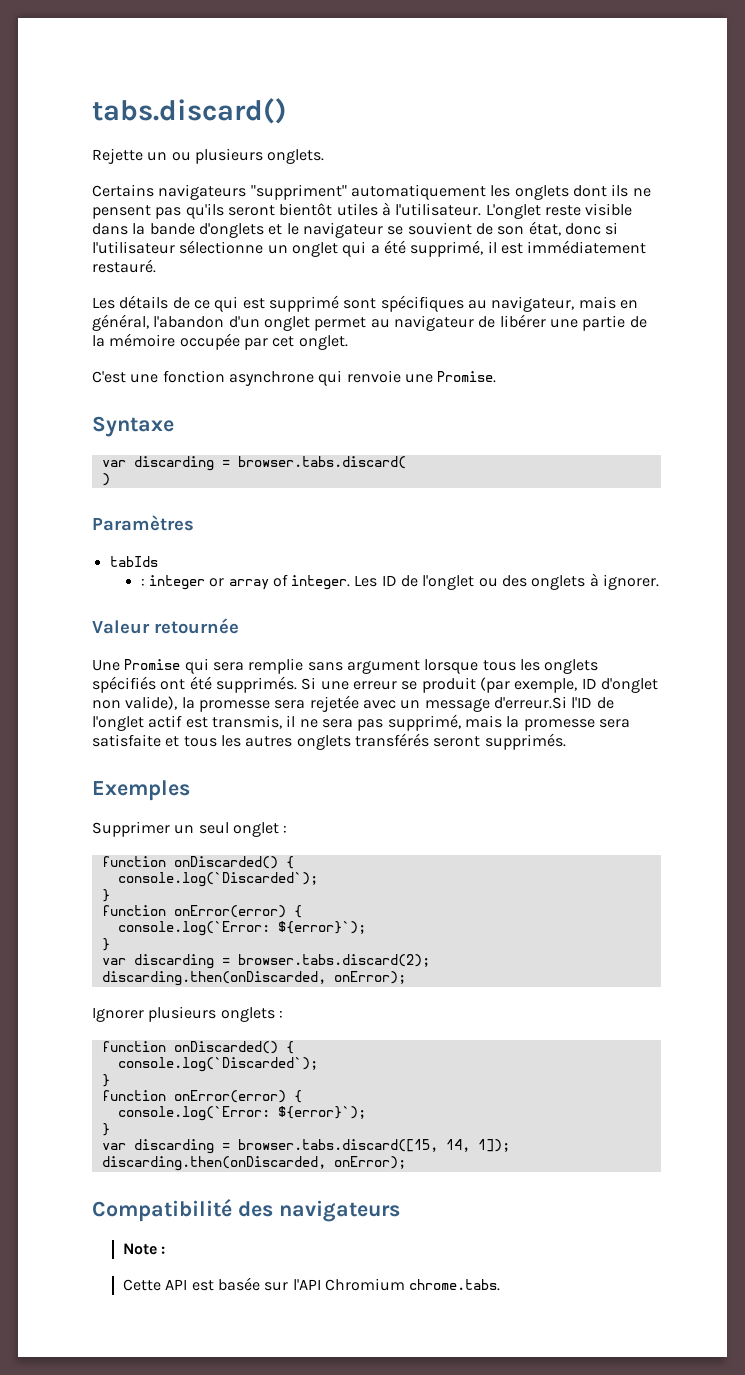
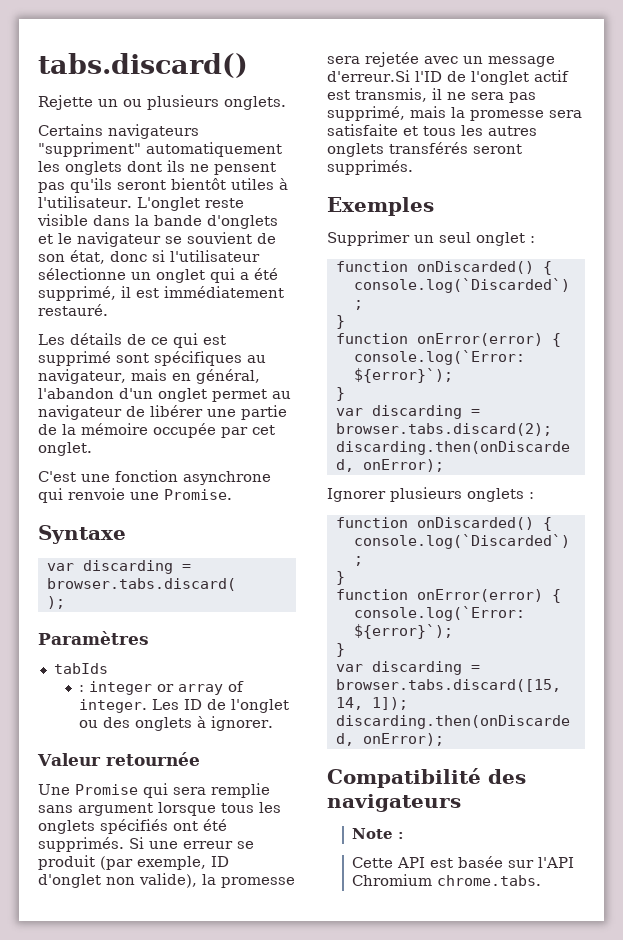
[101,473,110,486] ) -> [46,596,65,609] );

